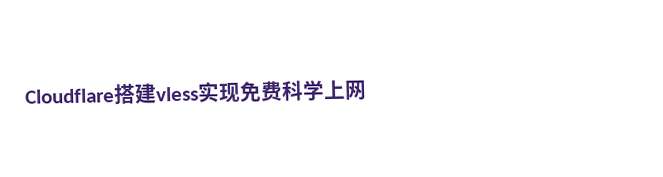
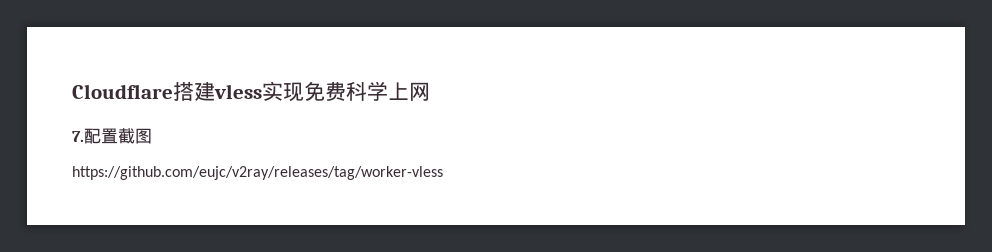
(367, 90) none -> [72,128,152,144] [72,166,443,180] // 7.配置截图 // https://github.com/eujc/v2ray/releases/tag/worker-vless

